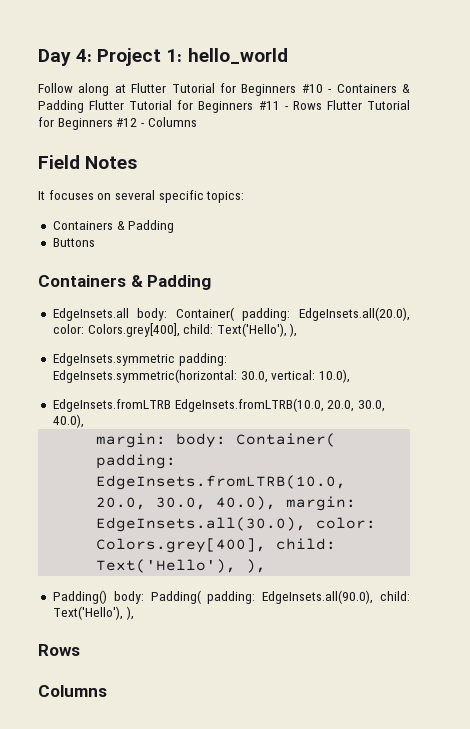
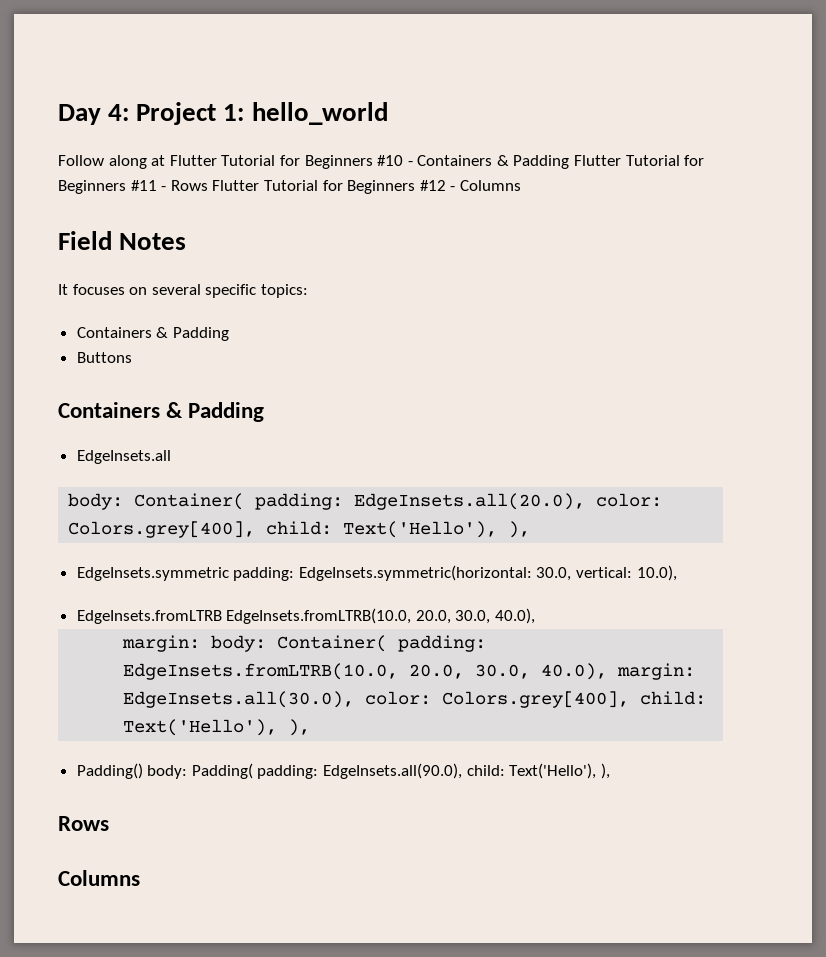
(129, 314) none -> (171, 457) //

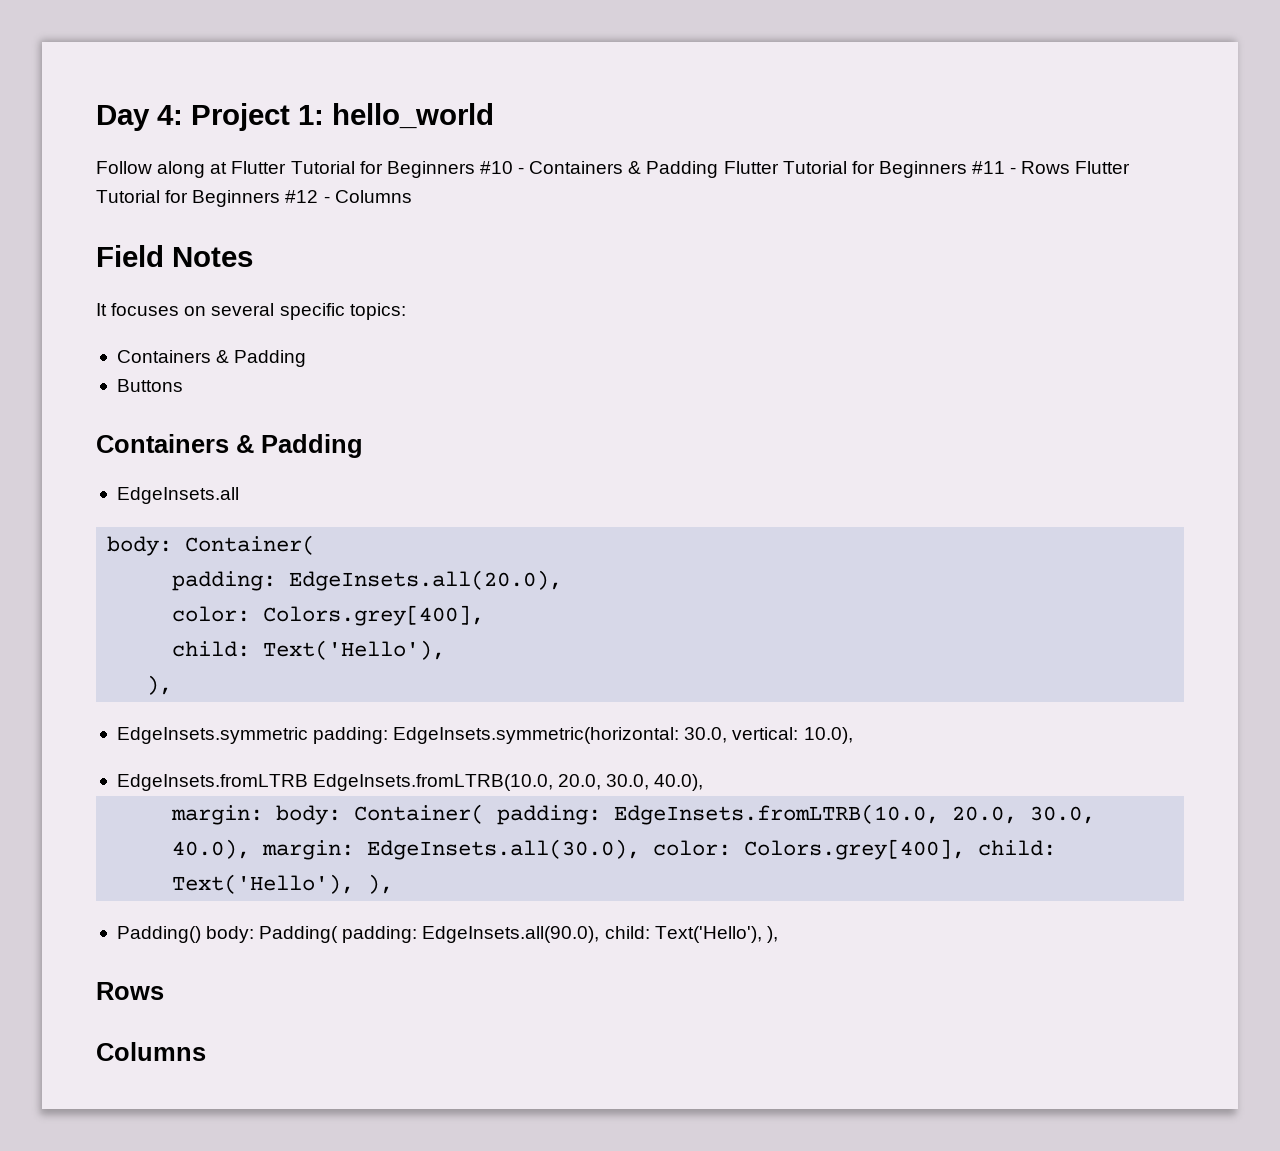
(245, 501) none -> (316, 545) //
[596,493,663,507] [68,521,498,538] color: Colors.grey[400], child: Text('Hello'), -> [172,605,485,626] [172,640,446,660] // color: Colors.grey[400], // child: Text('Hello'), //

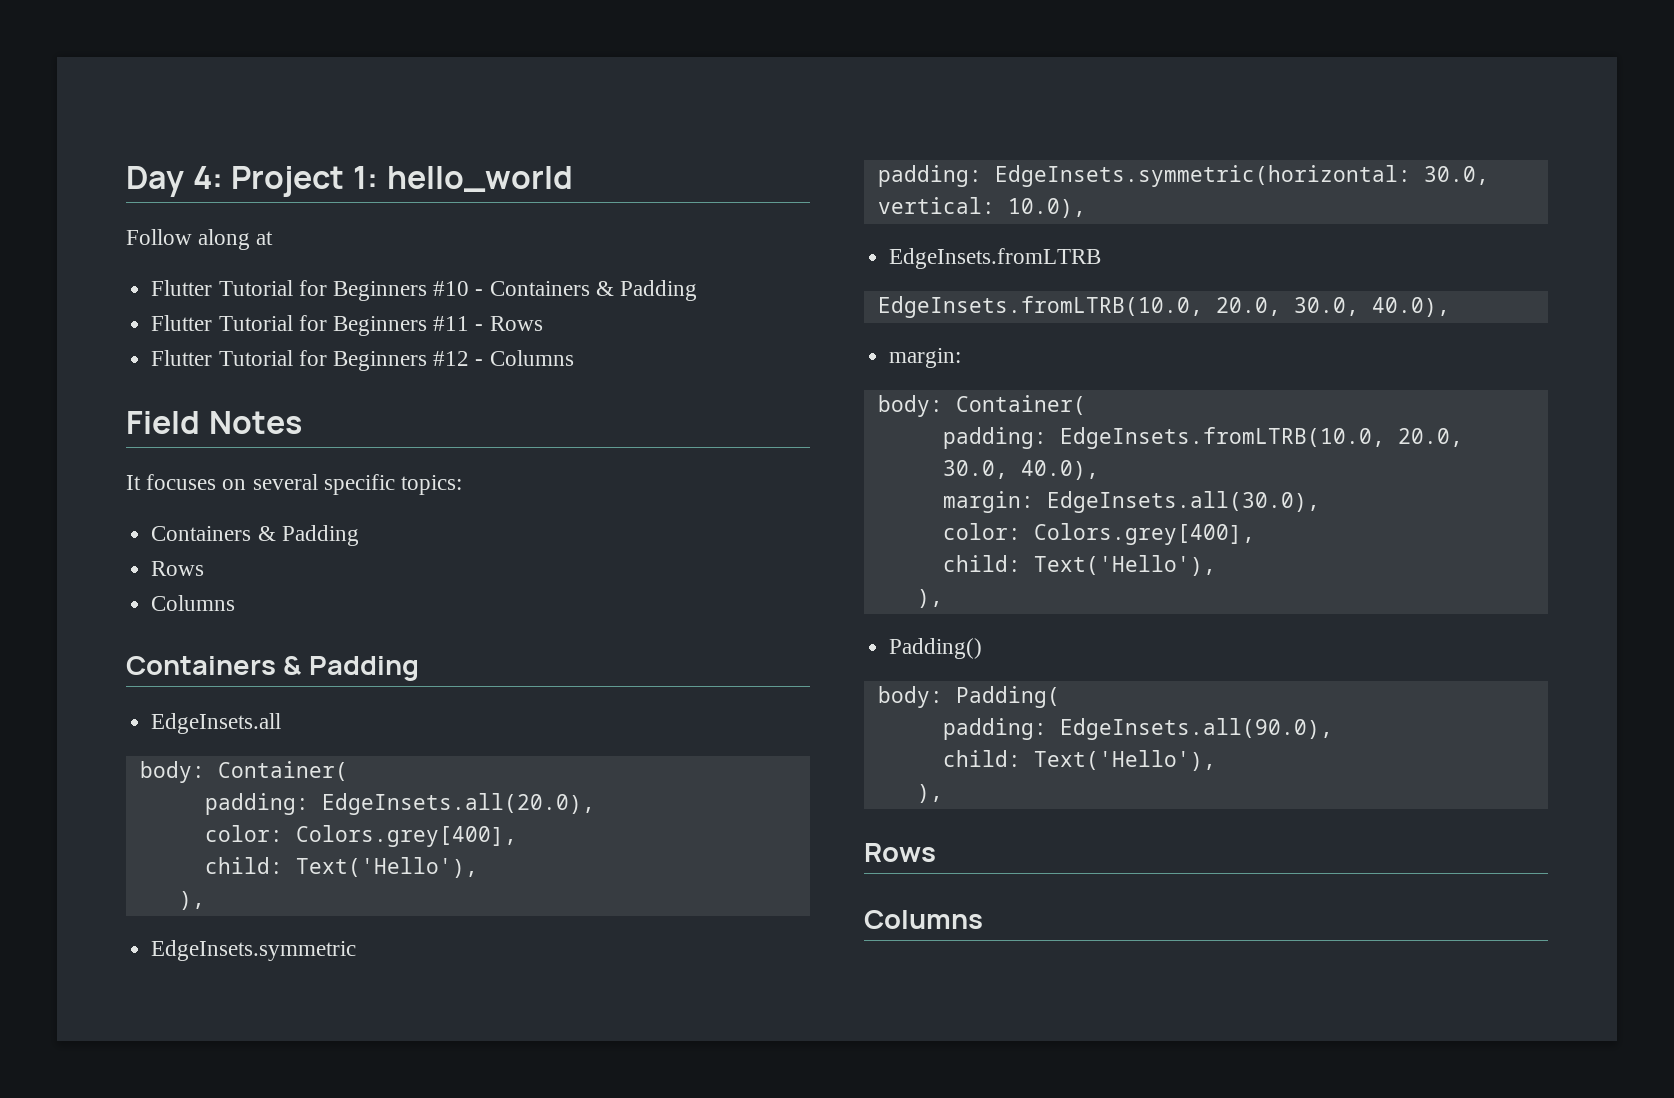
(228, 168) none -> (274, 238) //
(719, 169) none -> (697, 290) //
(1071, 167) none -> (543, 323) //
[116,379,183,392] Buttons -> [151,561,205,576] [151,595,236,611] Rows // Columns
(308, 735) none -> (357, 950) //
[313,774,704,791] [171,804,485,825] EdgeInsets.fromLTRB(10.0, 20.0, 30.0, 40.0), // margin: body: Container( -> [877,296,1450,318] [889,348,962,368] [877,395,1086,417] // EdgeInsets.fromLTRB(10.0, 20.0, 30.0, 40.0), // margin: // body: Container( //
(251, 849) none -> (1099, 470) //
[653,839,1057,860] [172,874,355,894] color: Colors.grey[400], child: Text('Hello'), -> [942,523,1255,545] [942,555,1216,576] // color: Colors.grey[400], // child: Text('Hello'), //
(201, 934) none -> (983, 648) //
(339, 934) none -> (1060, 697) //
[604,926,762,943] child: Text('Hello'), -> [942,750,1216,771] // child: Text('Hello'), //

